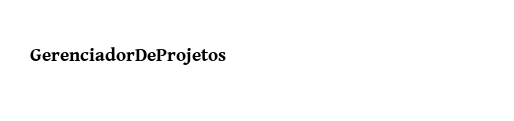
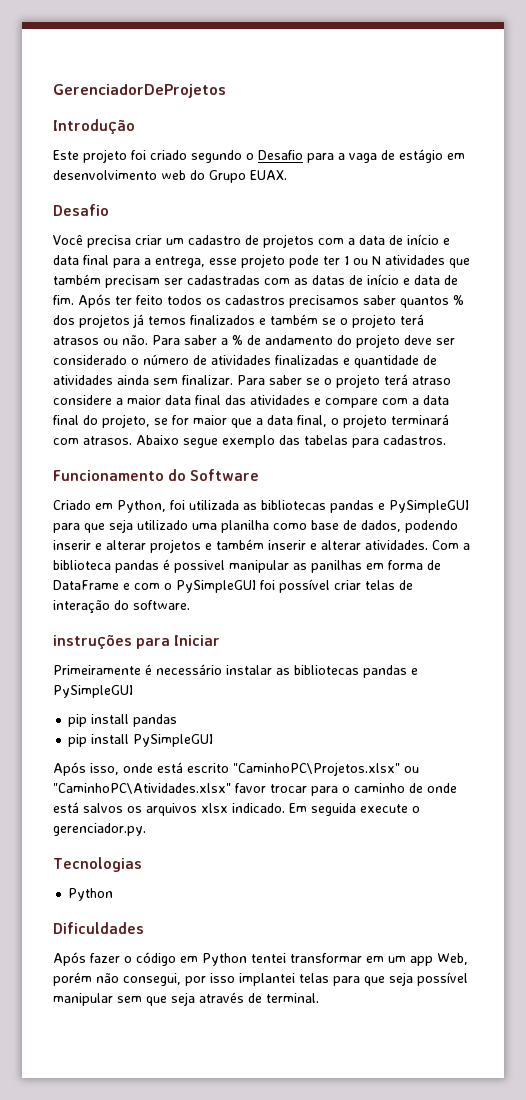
(226, 56) none -> [53,119,135,134] [53,149,465,163] [53,170,287,183] [53,204,109,216] [53,234,450,248] [53,254,470,268] [53,274,458,288] [53,294,464,308] [53,314,424,328] [53,334,455,348] [53,354,437,368] [53,374,451,388] [53,395,449,408] [53,414,449,428] [53,435,446,448] [53,469,260,481] [53,500,469,513] [53,519,458,533] [53,539,470,553] [53,559,441,573] [53,579,413,593] [53,600,190,614] [53,634,221,649] [53,664,418,678] [53,685,133,698] [68,714,178,727] [68,734,214,747] [53,762,419,776] [53,783,457,796] [53,802,420,816] [53,823,146,836] [53,857,142,872] [68,888,114,901] [53,922,144,934] [53,952,468,966] [53,972,468,986] [53,992,319,1006] // Introdução // Este projeto foi criado segundo o Desafio para a vaga de estágio em desenvolvimento web do Grupo EUAX. // Desafio // Você precisa criar um cadastro de projetos com a data de início e data final para a entrega, esse projeto pode ter 1 ou N atividades que também precisam ser cadastradas com as datas de início e data de fim. Após ter feito todos os cadastros precisamos saber quantos % dos projetos já temos finalizados e também se o projeto terá atrasos ou não. Para saber a % de andamento do projeto deve ser considerado o número de atividades finalizadas e quantidade de atividades ainda sem finalizar. Para saber se o projeto terá atraso considere a maior data final das atividades e compare com a data final do projeto, se for maior que a data final, o projeto terminará com atrasos. Abaixo segue exemplo das tabelas para cadastros. // Funcionamento do Software // Criado em Python, foi utilizada as bibliotecas pandas e PySimpleGUI para que seja utilizado uma planilha como base de dados, podendo inserir e alterar projetos e também inserir e alterar atividades. Com a biblioteca pandas é possivel manipular as panilhas em forma de DataFrame e com o PySimpleGUI foi possível criar telas de interação do software. // instruções para Iniciar // Primeiramente é necessário instalar as bibliotecas pandas e PySimpleGUI // pip install pandas // pip install PySimpleGUI // Após isso, onde está escrito "CaminhoPC\Projetos.xlsx" ou "CaminhoPC\Atividades.xlsx" favor trocar para o caminho de onde está salvos os arquivos xlsx indicado. Em seguida execute o gerenciador.py. // Tecnologias // Python // Dificuldades // Após fazer o código em Python tentei transformar em um app Web, porém não consegui, por isso implantei telas para que seja possível manipular sem que seja através de terminal.

